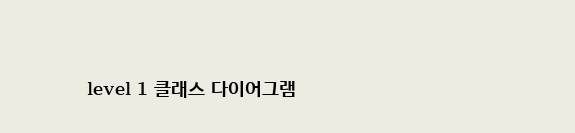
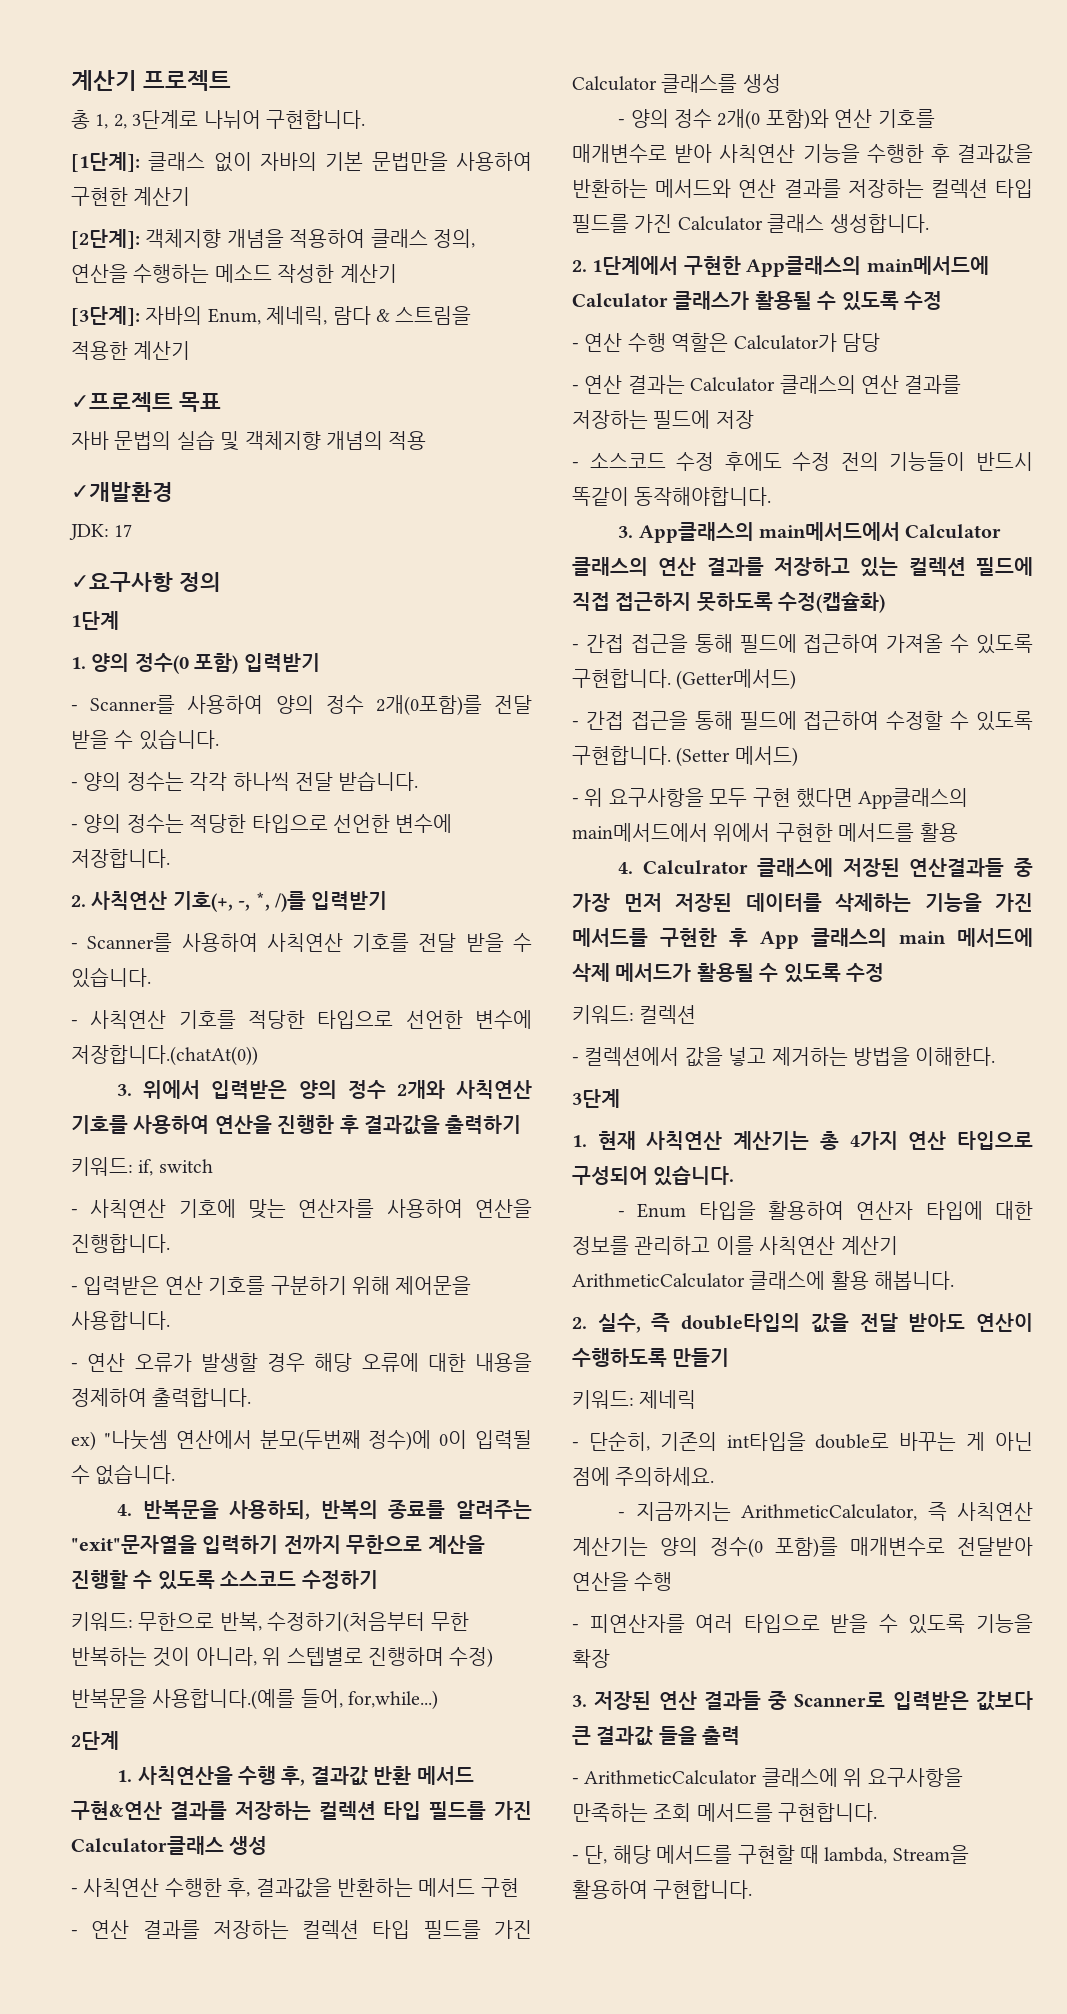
[87,81,296,98] level 1 클래스 다이어그램 -> [71,70,232,91] [71,110,365,129] [71,152,532,172] [71,187,191,206] [71,229,475,249] [71,264,397,283] [71,306,472,326] [71,341,191,360] [71,392,221,412] [71,430,427,451] [71,482,173,502] [69,524,133,540] [71,572,221,592] [71,611,119,630] [71,653,320,674] [71,695,532,716] [71,729,219,750] [71,771,419,791] [71,814,453,833] [71,849,170,868] [71,891,388,912] [71,933,532,952] [71,967,151,988] [71,1010,532,1029] [71,1045,258,1066] [117,1080,532,1099] [71,1115,522,1135] [71,1157,213,1176] [71,1199,532,1219] [71,1234,170,1253] [71,1276,472,1295] [71,1311,170,1330] [71,1353,532,1372] [71,1388,252,1407] [71,1430,532,1451] [71,1464,176,1485] [117,1500,532,1520] [71,1535,485,1554] [71,1570,378,1590] [71,1612,469,1633] [71,1647,494,1668] [71,1689,439,1710] [71,1731,119,1750] [117,1766,474,1786] [71,1801,532,1820] [71,1836,268,1855] [71,1878,519,1898] [71,1920,532,1939] [572,74,781,93] [618,109,935,130] [572,144,1033,164] [572,179,1033,198] [572,214,929,233] [572,256,989,277] [572,291,942,311] [572,333,880,352] [572,375,962,394] [572,410,754,429] [572,452,1033,471] [572,487,772,506] [618,522,1002,543] [572,557,1033,577] [572,592,886,613] [572,634,1033,654] [572,669,797,690] [572,711,1033,731] [572,746,798,767] [572,788,969,809] [572,823,958,842] [618,858,1033,877] [572,893,1033,912] [572,928,1033,949] [572,963,884,983] [572,1005,697,1024] [572,1047,996,1067] [572,1089,620,1108] [572,1131,1033,1150] [572,1166,735,1186] [618,1201,1033,1220] [572,1236,898,1255] [572,1271,955,1290] [572,1313,1033,1333] [572,1348,730,1367] [572,1390,697,1409] [572,1431,1033,1451] [572,1467,715,1486] [618,1502,1033,1521] [572,1537,1033,1558] [572,1572,673,1591] [572,1614,1033,1634] [572,1649,610,1668] [572,1691,1033,1711] [572,1726,741,1746] [572,1768,963,1787] [572,1803,878,1822] [572,1845,969,1864] [572,1880,753,1899] 계산기 프로젝트 // 총 1, 2, 3단계로 나뉘어 구현합니다. // [1단계]: 클래스 없이 자바의 기본 문법만을 사용하여 구현한 계산기 // [2단계]: 객체지향 개념을 적용하여 클래스 정의, 연산을 수행하는 메소드 작성한 계산기 // [3단계]: 자바의 Enum, 제네릭, 람다 & 스트림을 적용한 계산기 // ✓프로젝트 목표 // 자바 문법의 실습 및 객체지향 개념의 적용 // ✓개발환경 // JDK: 17 // ✓요구사항 정의 // 1단계 // 1. 양의 정수(0 포함) 입력받기 // - Scanner를 사용하여 양의 정수 2개(0포함)를 전달 받을 수 있습니다. // - 양의 정수는 각각 하나씩 전달 받습니다. // - 양의 정수는 적당한 타입으로 선언한 변수에 저장합니다. // 2. 사칙연산 기호(+, -, *, /)를 입력받기 // - Scanner를 사용하여 사칙연산 기호를 전달 받을 수 있습니다. // - 사칙연산 기호를 적당한 타입으로 선언한 변수에 저장합니다.(chatAt(0)) // 3. 위에서 입력받은 양의 정수 2개와 사칙연산 기호를 사용하여 연산을 진행한 후 결과값을 출력하기 // 키워드: if, switch // - 사칙연산 기호에 맞는 연산자를 사용하여 연산을 진행합니다. // - 입력받은 연산 기호를 구분하기 위해 제어문을 사용합니다. // - 연산 오류가 발생할 경우 해당 오류에 대한 내용을 정제하여 출력합니다. // ex) "나눗셈 연산에서 분모(두번째 정수)에 0이 입력될 수 없습니다. // 4. 반복문을 사용하되, 반복의 종료를 알려주는 "exit"문자열을 입력하기 전까지 무한으로 계산을 진행할 수 있도록 소스코드 수정하기 // 키워드: 무한으로 반복, 수정하기(처음부터 무한 반복하는 것이 아니라, 위 스텝별로 진행하며 수정) // 반복문을 사용합니다.(예를 들어, for,while...) // 2단계 // 1. 사칙연산을 수행 후, 결과값 반환 메서드 구현&연산 결과를 저장하는 컬렉션 타입 필드를 가진 Calculator클래스 생성 // - 사칙연산 수행한 후, 결과값을 반환하는 메서드 구현 // - 연산 결과를 저장하는 컬렉션 타입 필드를 가진 Calculator 클래스를 생성 // - 양의 정수 2개(0 포함)와 연산 기호를 매개변수로 받아 사칙연산 기능을 수행한 후 결과값을 반환하는 메서드와 연산 결과를 저장하는 컬렉션 타입 필드를 가진 Calculator 클래스 생성합니다. // 2. 1단계에서 구현한 App클래스의 main메서드에 Calculator 클래스가 활용될 수 있도록 수정 // - 연산 수행 역할은 Calculator가 담당 // - 연산 결과는 Calculator 클래스의 연산 결과를 저장하는 필드에 저장 // - 소스코드 수정 후에도 수정 전의 기능들이 반드시 똑같이 동작해야합니다. // 3. App클래스의 main메서드에서 Calculator 클래스의 연산 결과를 저장하고 있는 컬렉션 필드에 직접 접근하지 못하도록 수정(캡슐화) // - 간접 접근을 통해 필드에 접근하여 가져올 수 있도록 구현합니다. (Getter메서드) // - 간접 접근을 통해 필드에 접근하여 수정할 수 있도록 구현합니다. (Setter 메서드) // - 위 요구사항을 모두 구현 했다면 App클래스의 main메서드에서 위에서 구현한 메서드를 활용 // 4. Calculrator 클래스에 저장된 연산결과들 중 가장 먼저 저장된 데이터를 삭제하는 기능을 가진 메서드를 구현한 후 App 클래스의 main 메서드에 삭제 메서드가 활용될 수 있도록 수정 // 키워드: 컬렉션 // - 컬렉션에서 값을 넣고 제거하는 방법을 이해한다. // 3단계 // 1. 현재 사칙연산 계산기는 총 4가지 연산 타입으로 구성되어 있습니다. // - Enum 타입을 활용하여 연산자 타입에 대한 정보를 관리하고 이를 사칙연산 계산기 ArithmeticCalculator 클래스에 활용 해봅니다. // 2. 실수, 즉 double타입의 값을 전달 받아도 연산이 수행하도록 만들기 // 키워드: 제네릭 // - 단순히, 기존의 int타입을 double로 바꾸는 게 아닌 점에 주의하세요. // - 지금까지는 ArithmeticCalculator, 즉 사칙연산 계산기는 양의 정수(0 포함)를 매개변수로 전달받아 연산을 수행 // - 피연산자를 여러 타입으로 받을 수 있도록 기능을 확장 // 3. 저장된 연산 결과들 중 Scanner로 입력받은 값보다 큰 결과값 들을 출력 // - ArithmeticCalculator 클래스에 위 요구사항을 만족하는 조회 메서드를 구현합니다. // - 단, 해당 메서드를 구현할 때 lambda, Stream을 활용하여 구현합니다.

